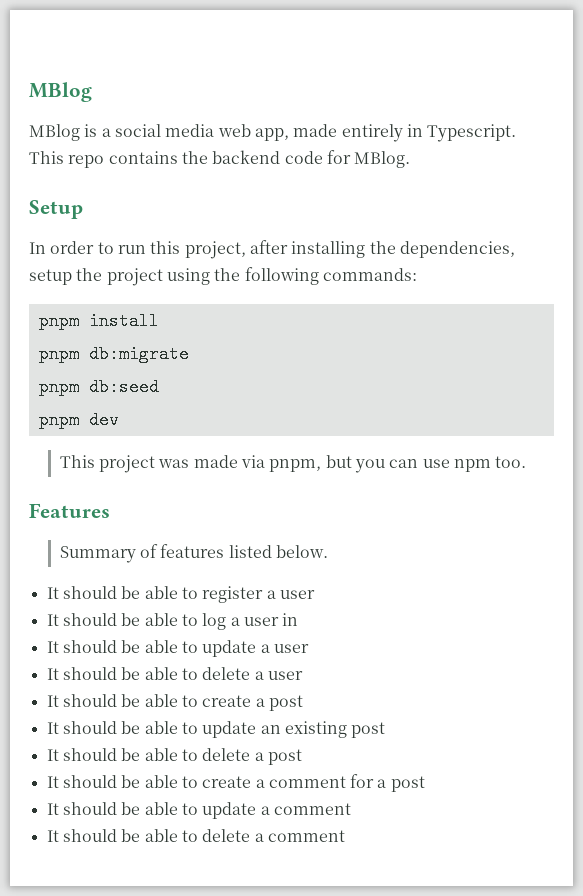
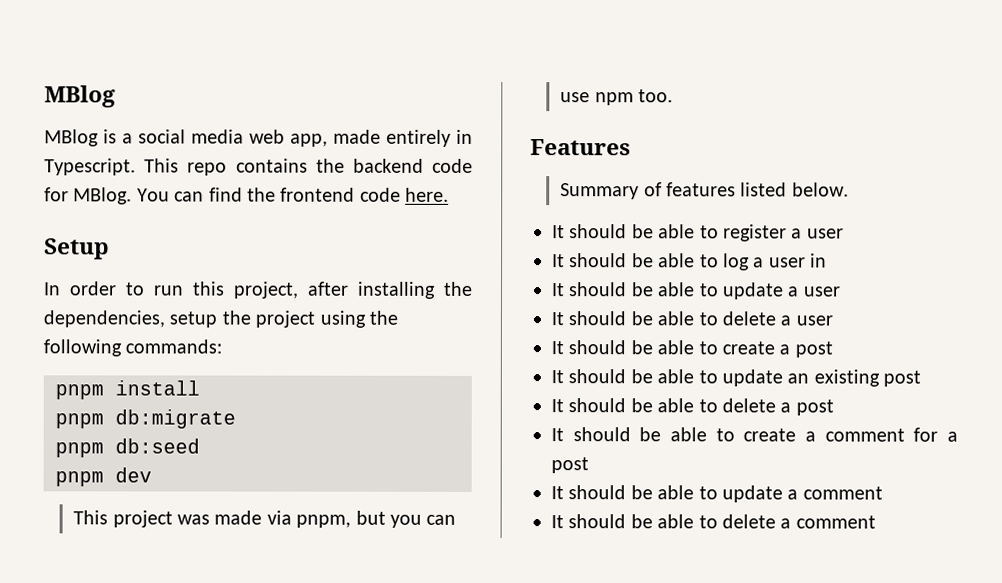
(411, 159) none -> [136,187,450,202] You can find the frontend code here.

